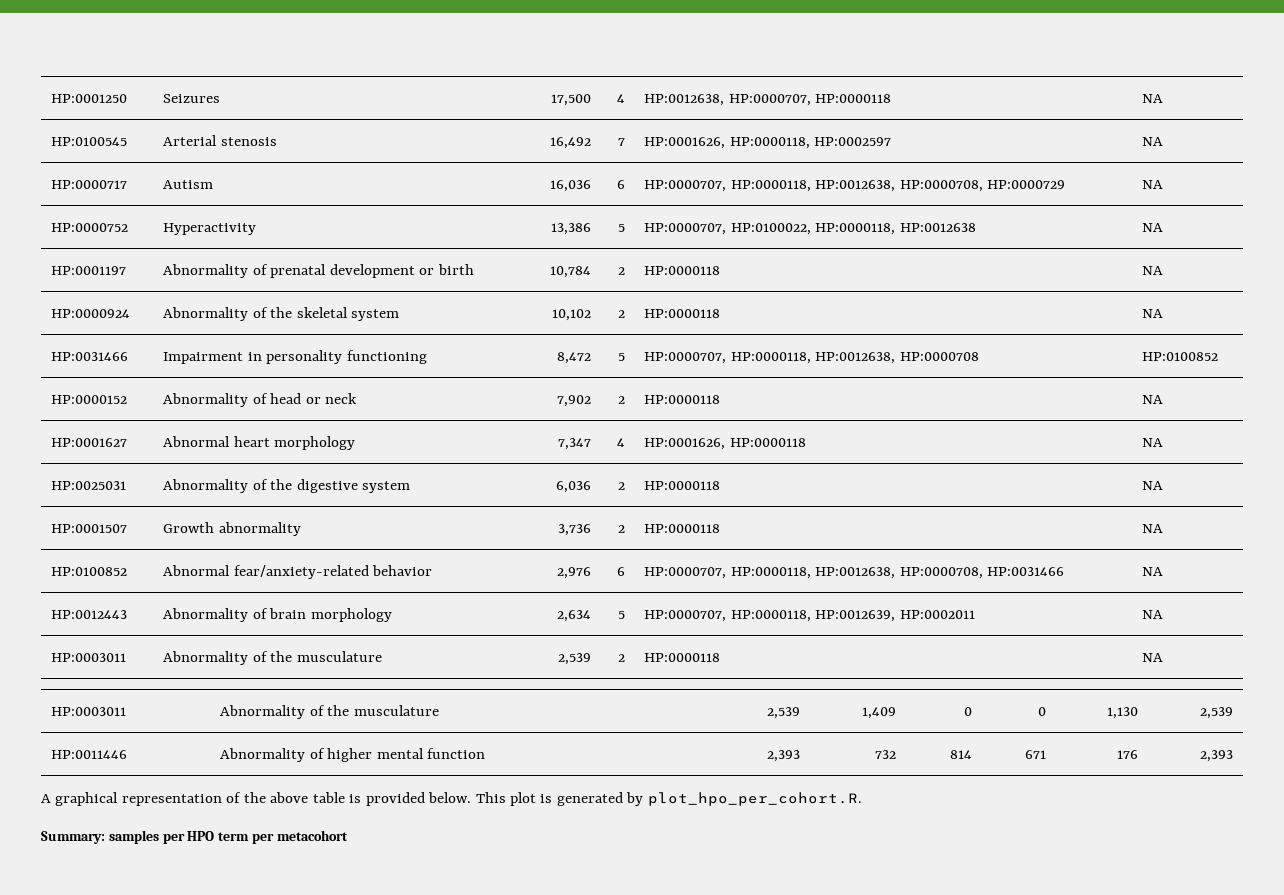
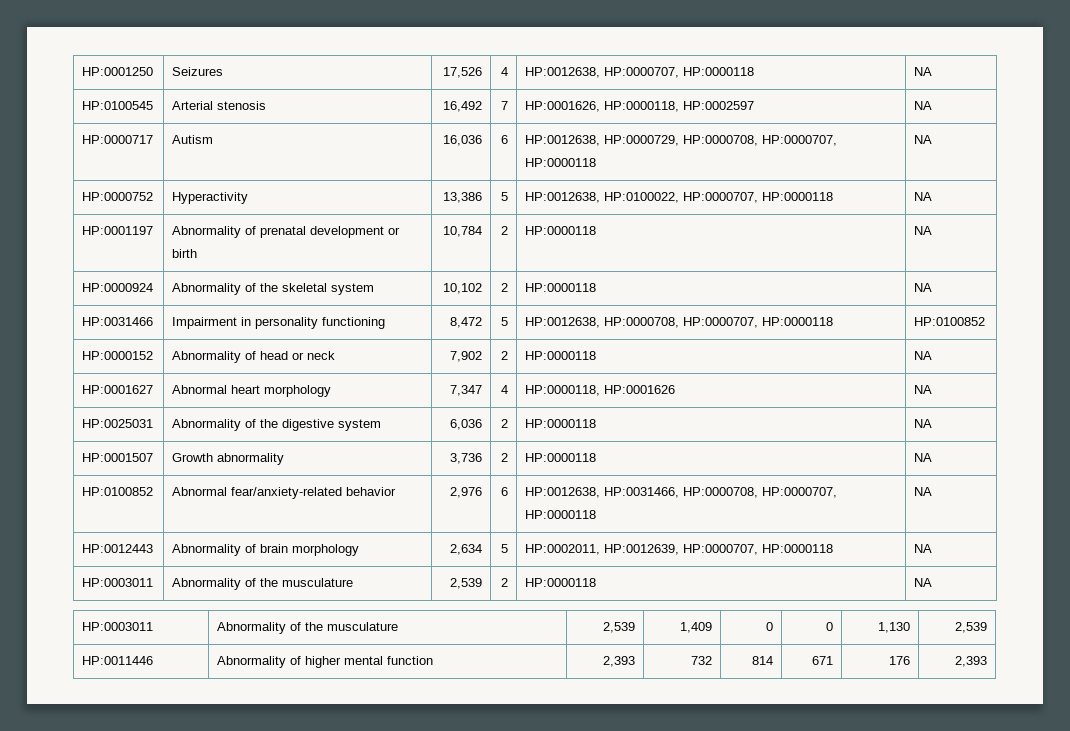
[550,94,591,106] 17,500 -> [442,67,482,78] 17,526
[644,180,1066,192] HP:0000707, HP:0000118, HP:0012638, HP:0000708, HP:0000729 -> [525,135,838,146] [525,158,597,167] HP:0012638, HP:0000729, HP:0000708, HP:0000707, HP:0000118
[644,223,976,235] HP:0000707, HP:0100022, HP:0000118, HP:0012638 -> [525,192,834,203] HP:0012638, HP:0100022, HP:0000707, HP:0000118
[644,352,979,364] HP:0000707, HP:0000118, HP:0012638, HP:0000708 -> [525,317,834,328] HP:0012638, HP:0000708, HP:0000707, HP:0000118
[644,438,806,450] HP:0001626, HP:0000118 -> [525,385,676,396] HP:0000118, HP:0001626
[644,567,1065,579] HP:0000707, HP:0000118, HP:0012638, HP:0000708, HP:0031466 -> [525,487,838,498] [525,510,597,519] HP:0012638, HP:0031466, HP:0000708, HP:0000707, HP:0000118
[644,610,975,622] HP:0000707, HP:0000118, HP:0012639, HP:0002011 -> [525,544,834,555] HP:0002011, HP:0012639, HP:0000707, HP:0000118
[41,792,862,806] [41,830,348,844] // A graphical representation of the above table is provided below. This plot is generated by plot_hpo_per_cohort.R. // Summary: samples per HPO term per metacohort -> (987, 661) none

